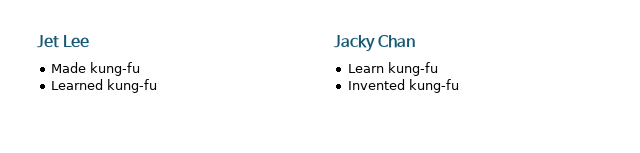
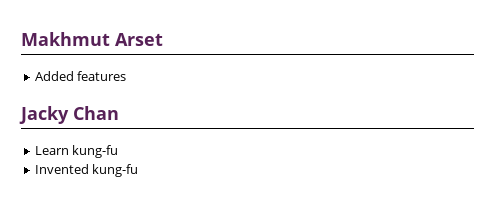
[37,35,90,48] [50,62,140,76] [50,79,157,93] Jet Lee // Made kung-fu // Learned kung-fu -> [21,32,163,46] [34,71,127,81] Makhmut Arset // Added features

